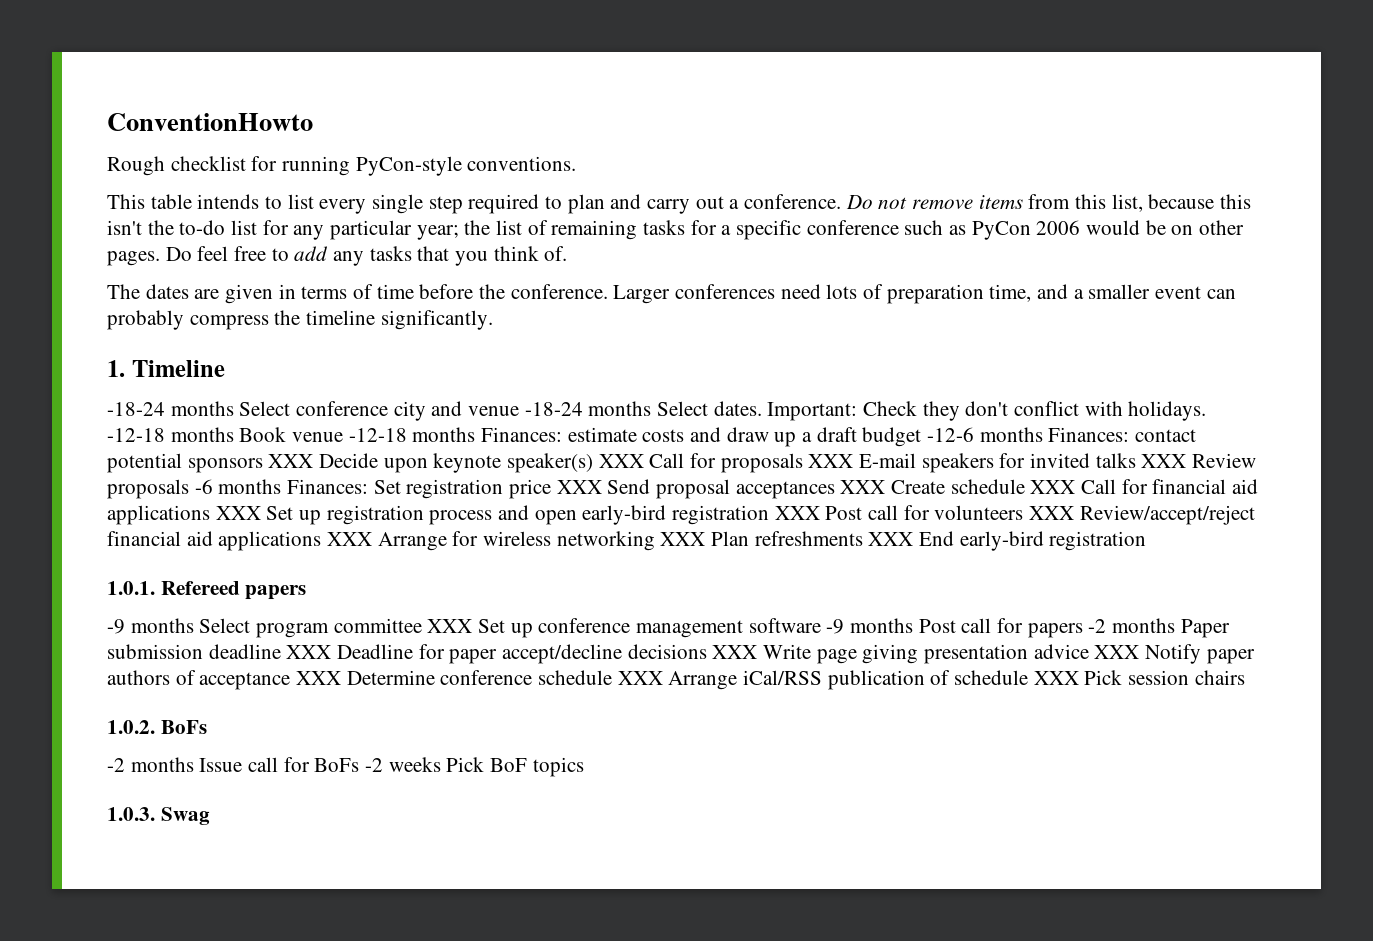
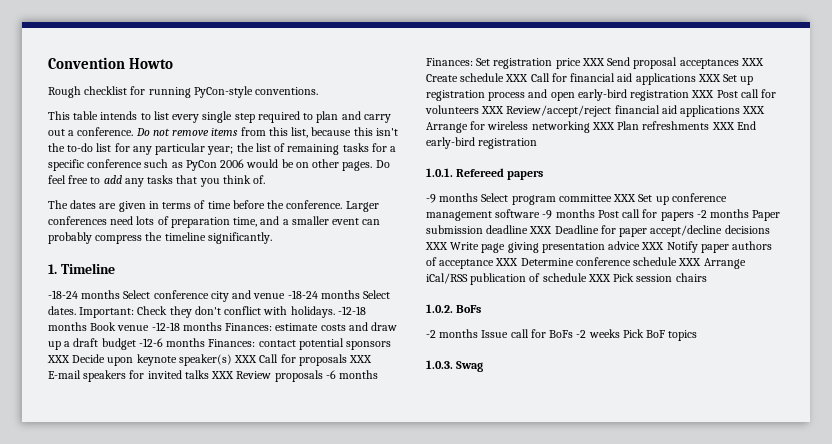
[107,113,313,131] ConventionHowto -> [48,57,174,69] Convention Howto

